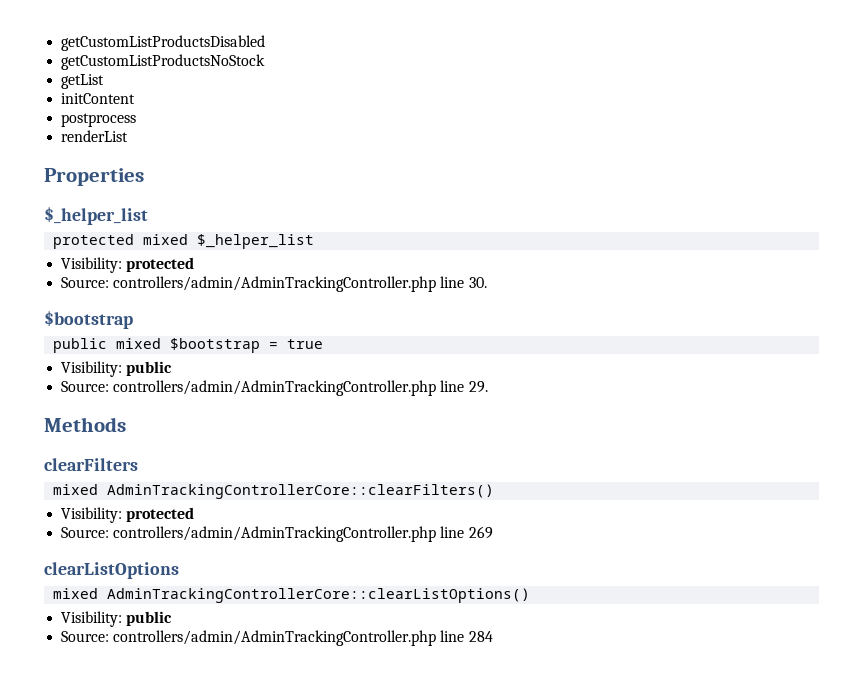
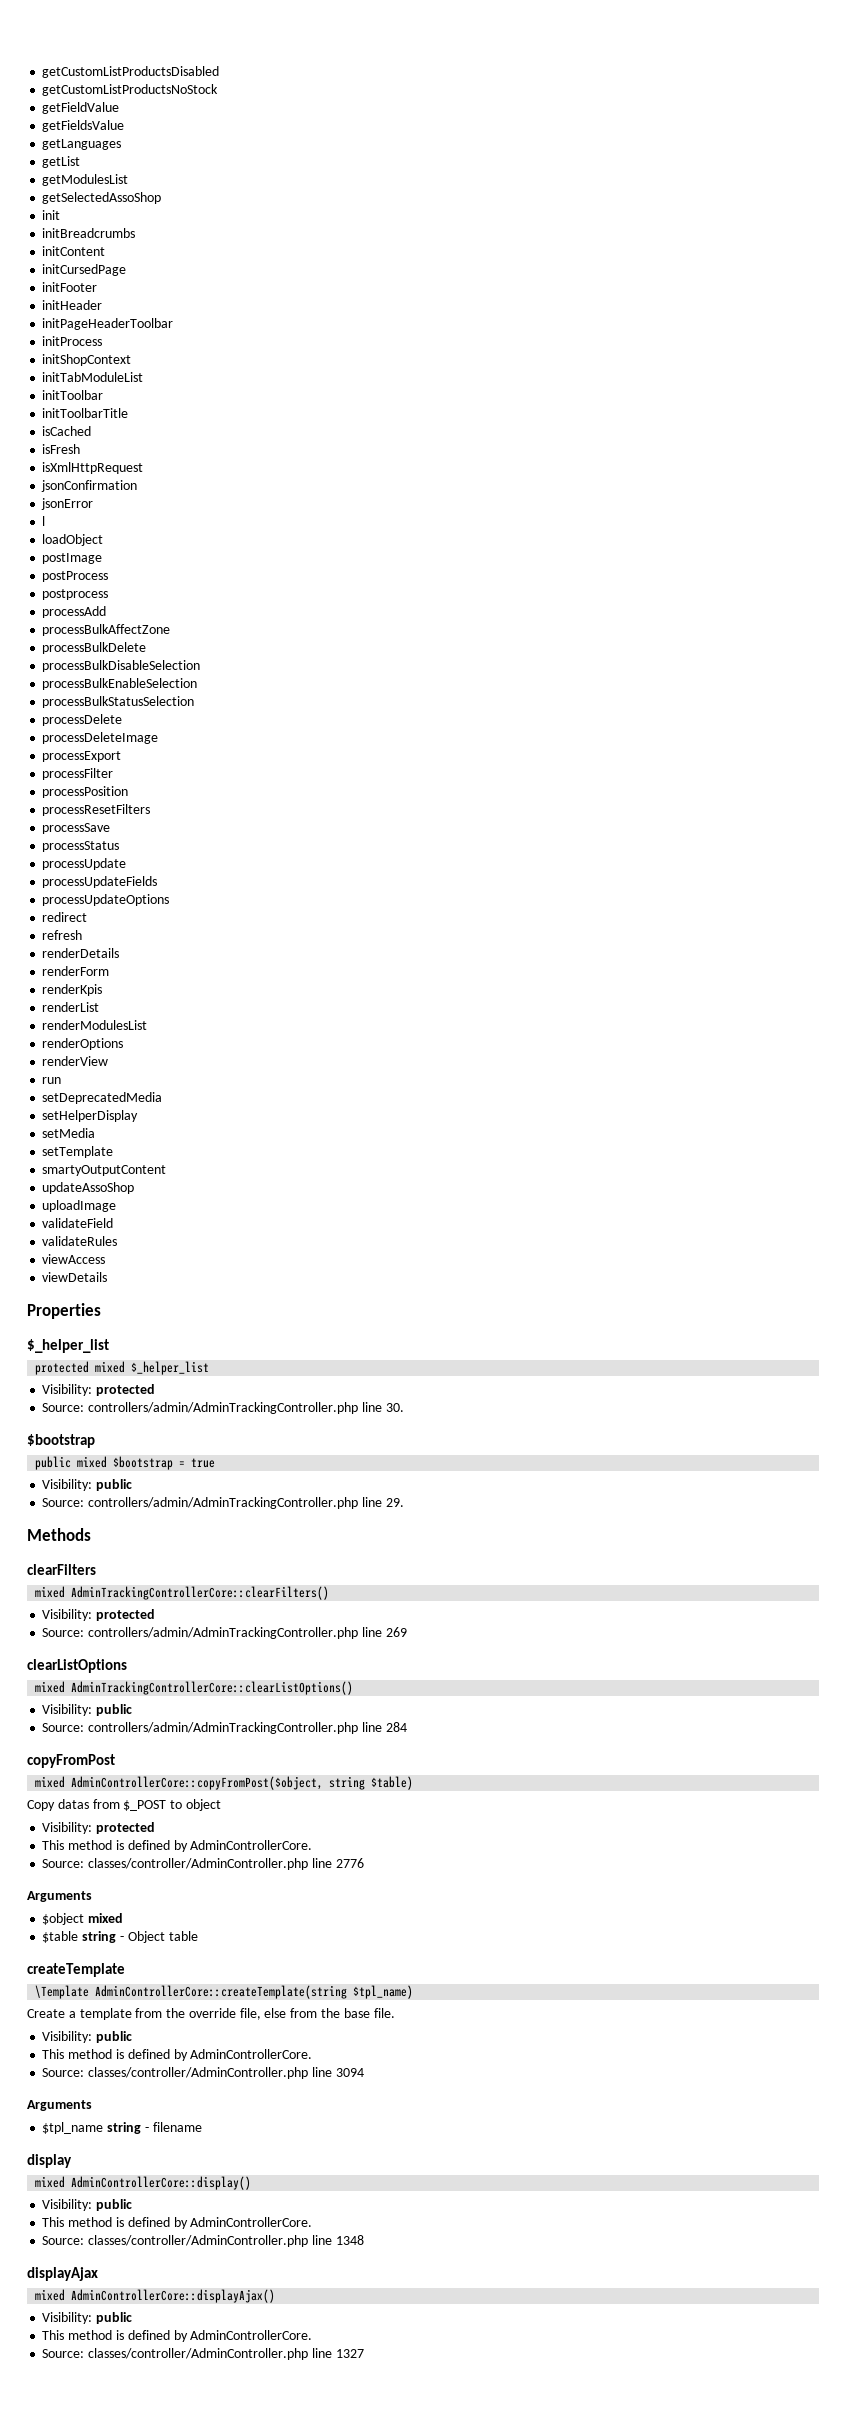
[61,74,105,89] [61,93,136,104] [61,113,137,127] [61,130,129,142] getList // initContent // postprocess // renderList -> [42,102,120,114] [42,120,125,132] [42,139,122,150] [42,156,81,168] [42,174,129,186] [42,192,162,204] [42,210,61,220] [42,228,136,238] [42,246,106,256] [42,264,127,276] [42,282,98,292] [42,300,103,310] [42,318,174,330] [42,336,103,346] [42,354,132,366] [42,372,144,382] [42,390,104,400] [42,408,129,418] [42,426,92,436] [42,444,81,454] [42,462,144,474] [41,480,138,492] [41,498,94,510] [42,516,46,526] [42,534,104,546] [42,553,103,564] [42,571,109,582] [42,589,109,600] [42,606,107,618] [42,624,171,636] [42,642,147,654] [42,660,201,672] [42,678,198,690] [42,696,195,708] [42,714,123,726] [42,732,159,744] [42,751,122,762] [42,768,114,780] [42,786,129,798] [42,804,151,816] [42,823,111,834] [42,841,120,852] [42,858,127,870] [42,876,158,888] [42,894,170,906] [42,912,88,922] [42,930,83,940] [42,948,120,958] [42,966,110,976] [42,984,103,996] [42,1002,100,1012] [42,1020,148,1030] [42,1038,124,1050] [42,1056,109,1066] [42,1077,62,1084] [42,1092,163,1104] [42,1110,139,1122] [42,1128,96,1138] [42,1146,114,1158] [42,1165,167,1176] [42,1182,135,1194] [42,1200,117,1212] [42,1218,114,1228] [42,1236,118,1246] [42,1254,106,1264] [42,1272,108,1282] getFieldValue // getFieldsValue // getLanguages // getList // getModulesList // getSelectedAssoShop // init // initBreadcrumbs // initContent // initCursedPage // initFooter // initHeader // initPageHeaderToolbar // initProcess // initShopContext // initTabModuleList // initToolbar // initToolbarTitle // isCached // isFresh // isXmlHttpRequest // jsonConfirmation // jsonError // l // loadObject // postImage // postProcess // postprocess // processAdd // processBulkAffectZone // processBulkDelete // processBulkDisableSelection // processBulkEnableSelection // processBulkStatusSelection // processDelete // processDeleteImage // processExport // processFilter // processPosition // processResetFilters // processSave // processStatus // processUpdate // processUpdateFields // processUpdateOptions // redirect // refresh // renderDetails // renderForm // renderKpis // renderList // renderModulesList // renderOptions // renderView // run // setDeprecatedMedia // setHelperDisplay // setMedia // setTemplate // smartyOutputContent // updateAssoShop // uploadImage // validateField // validateRules // viewAccess // viewDetails
(493, 636) none -> [27,1754,115,1768] [35,1776,414,1790] [27,1799,221,1811] [42,1822,156,1834] [42,1840,313,1852] [42,1858,364,1870] [27,1891,92,1902] [42,1913,124,1925] [42,1931,198,1943] [27,1963,125,1977] [35,1985,414,1999] [27,2008,395,2020] [42,2031,133,2043] [42,2049,313,2061] [42,2067,364,2079] [27,2100,92,2111] [42,2122,202,2134] [27,2154,72,2168] [35,2176,252,2190] [42,2199,133,2211] [42,2217,313,2229] [42,2235,364,2247] [27,2267,98,2281] [35,2289,276,2303] [42,2312,133,2324] [42,2330,313,2342] [42,2348,364,2360] // copyFromPost // mixed AdminControllerCore::copyFromPost($object, string $table) // Copy datas from $_POST to object // Visibility: protected // This method is defined by AdminControllerCore. // Source: classes/controller/AdminController.php line 2776 // Arguments // $object mixed // $table string - Object table // createTemplate // \Template AdminControllerCore::createTemplate(string $tpl_name) // Create a template from the override file, else from the base file. // Visibility: public // This method is defined by AdminControllerCore. // Source: classes/controller/AdminController.php line 3094 // Arguments // $tpl_name string - filename // display // mixed AdminControllerCore::display() // Visibility: public // This method is defined by AdminControllerCore. // Source: classes/controller/AdminController.php line 1348 // displayAjax // mixed AdminControllerCore::displayAjax() // Visibility: public // This method is defined by AdminControllerCore. // Source: classes/controller/AdminController.php line 1327

